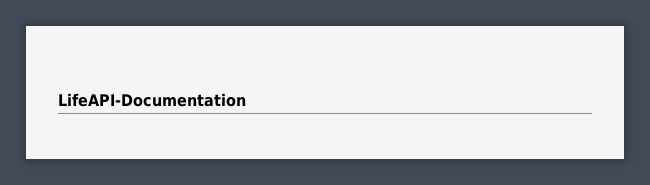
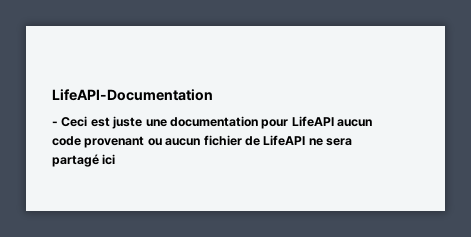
(246, 100) none -> [52,116,372,129] [52,135,352,148] [52,154,116,167] // - Ceci est juste une documentation pour LifeAPI aucun code provenant ou aucun fichier de LifeAPI ne sera partagé ici

